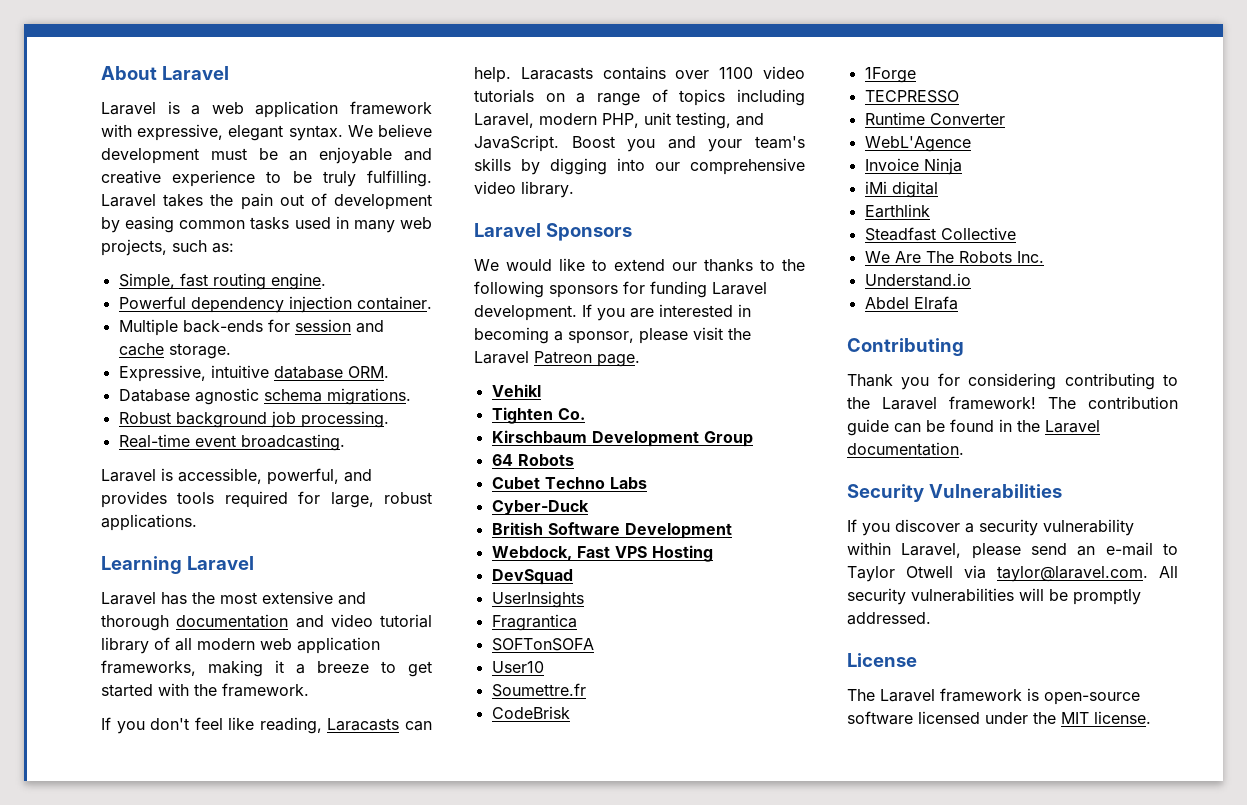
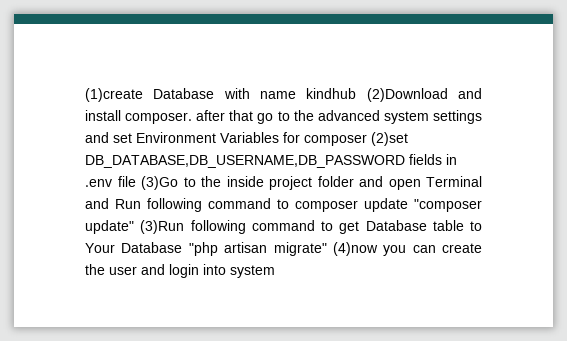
[101,66,229,80] [101,101,432,118] [101,124,432,141] [101,147,433,164] [101,170,432,187] [101,193,432,210] [101,216,432,233] [101,239,234,256] [118,273,326,290] [118,296,432,313] [118,319,384,336] [118,343,231,359] [118,365,389,382] [118,388,411,405] [118,411,389,428] [118,434,345,451] [101,468,372,485] [101,491,432,508] [101,514,197,531] [101,556,254,574] [101,591,366,605] [101,614,432,631] [101,637,380,654] [101,660,432,677] [101,683,309,697] [101,717,432,734] [474,66,805,83] [474,89,805,106] [474,112,764,129] [474,135,805,152] [474,158,805,175] [474,181,574,198] [474,223,632,241] [474,258,805,272] [474,281,767,298] [474,304,751,321] [474,327,751,344] [474,351,640,367] [491,384,541,397] [491,407,585,424] [491,430,753,447] [491,454,574,466] [491,477,647,489] [491,500,589,515] [491,522,732,539] [491,545,713,562] [491,569,573,585] [491,591,584,608] [491,614,577,631] [491,638,594,651] [491,661,544,673] [491,683,586,697] [491,706,570,719] [864,67,916,83] [864,90,959,103] [864,112,1005,125] [864,136,971,152] [864,158,962,175] [864,181,938,198] [864,204,930,218] [864,227,1016,241] [864,251,1044,263] [864,273,971,287] [864,296,958,310] [847,338,964,356] [847,373,1178,390] [847,396,1178,410] [847,419,1100,436] [847,442,964,456] [847,484,1062,502] [847,519,1134,536] [847,542,1178,559] [847,565,1178,582] [847,588,1141,605] [847,612,931,625] [847,653,917,667] [847,688,1140,705] [847,711,1151,725] About Laravel // Laravel is a web application framework with expressive, elegant syntax. We believe development must be an enjoyable and creative experience to be truly fulfilling. Laravel takes the pain out of development by easing common tasks used in many web projects, such as: // Simple, fast routing engine. // Powerful dependency injection container. // Multiple back-ends for session and cache storage. // Expressive, intuitive database ORM. // Database agnostic schema migrations. // Robust background job processing. // Real-time event broadcasting. // Laravel is accessible, powerful, and provides tools required for large, robust applications. // Learning Laravel // Laravel has the most extensive and thorough documentation and video tutorial library of all modern web application frameworks, making it a breeze to get started with the framework. // If you don't feel like reading, Laracasts can help. Laracasts contains over 1100 video tutorials on a range of topics including Laravel, modern PHP, unit testing, and JavaScript. Boost you and your team's skills by digging into our comprehensive video library. // Laravel Sponsors // We would like to extend our thanks to the following sponsors for funding Laravel development. If you are interested in becoming a sponsor, please visit the Laravel Patreon page. // Vehikl // Tighten Co. // Kirschbaum Development Group // 64 Robots // Cubet Techno Labs // Cyber-Duck // British Software Development // Webdock, Fast VPS Hosting // DevSquad // UserInsights // Fragrantica // SOFTonSOFA // User10 // Soumettre.fr // CodeBrisk // 1Forge // TECPRESSO // Runtime Converter // WebL'Agence // Invoice Ninja // iMi digital // Earthlink // Steadfast Collective // We Are The Robots Inc. // Understand.io // Abdel Elrafa // Contributing // Thank you for considering contributing to the Laravel framework! The contribution guide can be found in the Laravel documentation. // Security Vulnerabilities // If you discover a security vulnerability within Laravel, please send an e-mail to Taylor Otwell via taylor@laravel.com. All security vulnerabilities will be promptly addressed. // License // The Laravel framework is open-source software licensed under the MIT license. -> [85,88,482,102] [85,110,482,124] [85,132,408,146] [85,154,457,168] [85,176,482,190] [85,198,482,212] [85,220,482,234] [85,242,482,256] [85,264,275,278] (1)create Database with name kindhub (2)Download and install composer. after that go to the advanced system settings and set Environment Variables for composer (2)set DB_DATABASE,DB_USERNAME,DB_PASSWORD fields in .env file (3)Go to the inside project folder and open Terminal and Run following command to composer update "composer update" (3)Run following command to get Database table to Your Database "php artisan migrate" (4)now you can create the user and login into system

